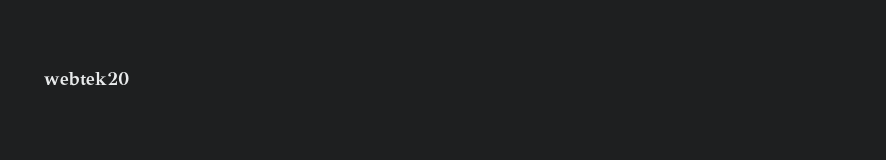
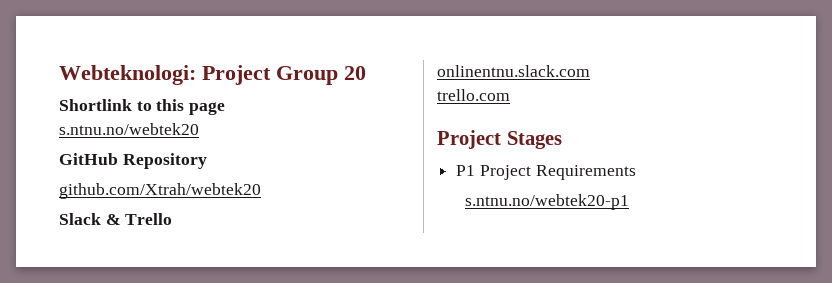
[44,72,129,86] webtek20 -> [59,65,366,85] [59,99,226,115] [59,123,199,135] [59,153,207,169] [59,183,261,199] [59,213,173,225] [437,65,590,77] [437,89,510,101] [437,130,562,149] [456,165,636,180] [465,194,630,210] Webteknologi: Project Group 20 // Shortlink to this page // s.ntnu.no/webtek20 // GitHub Repository // github.com/Xtrah/webtek20 // Slack & Trello // onlinentnu.slack.com // trello.com // Project Stages // P1 Project Requirements // s.ntnu.no/webtek20-p1

